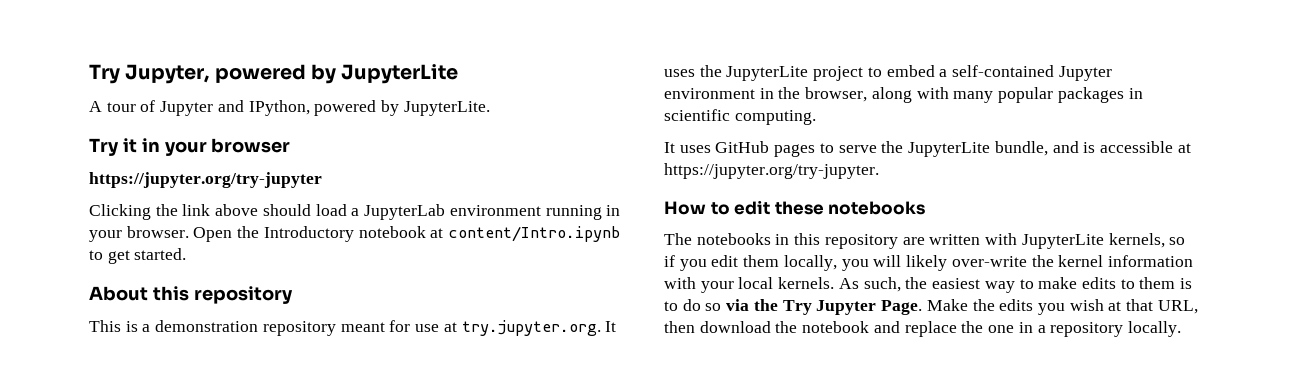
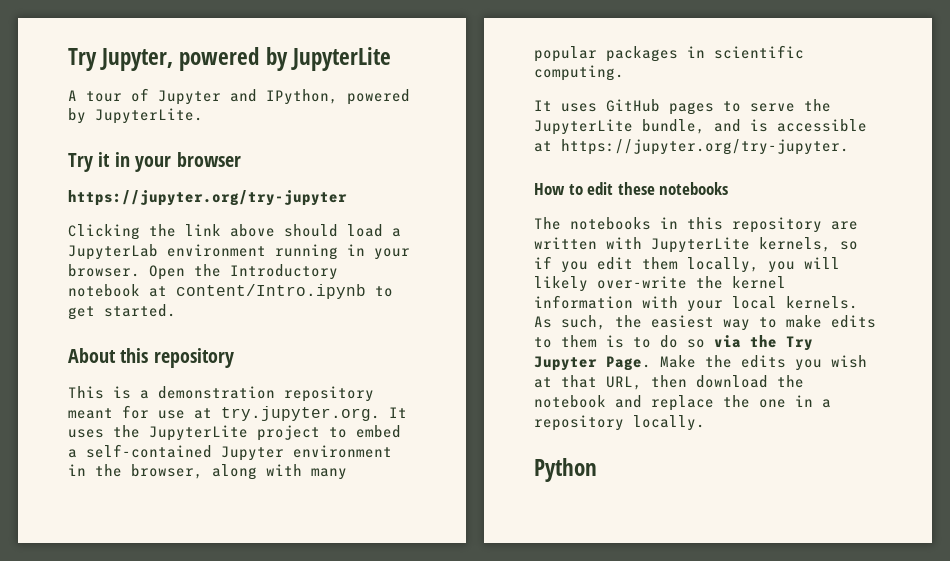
(1181, 329) none -> [534,458,597,482] // Python

